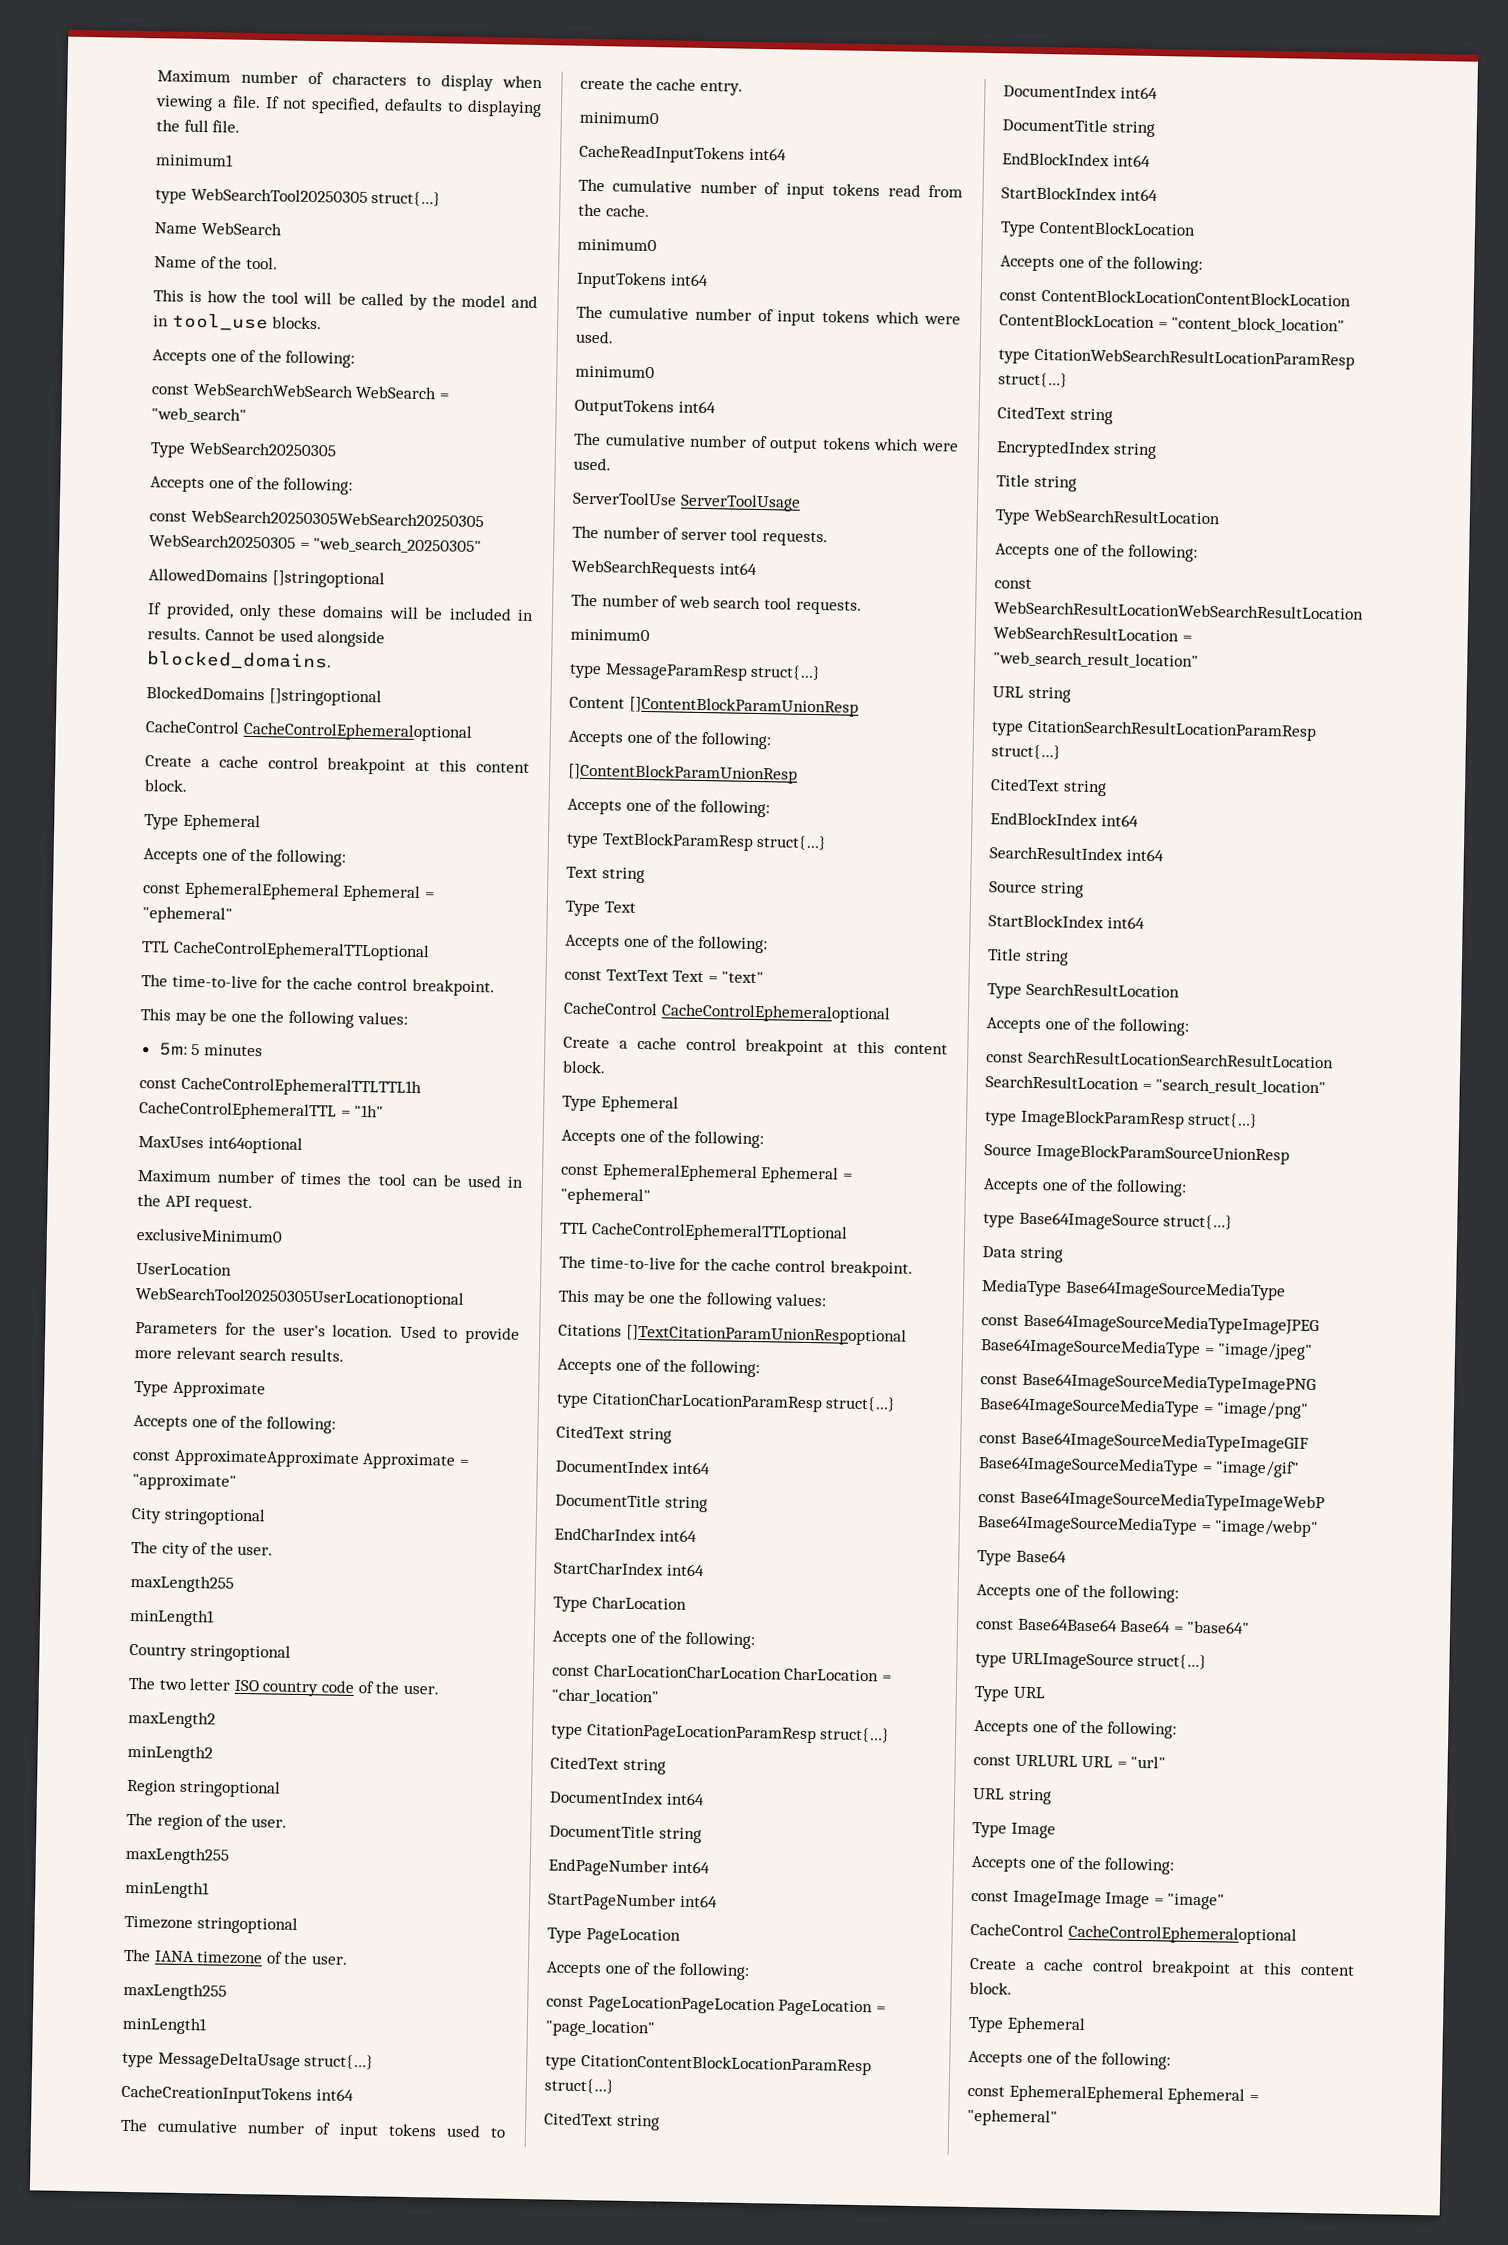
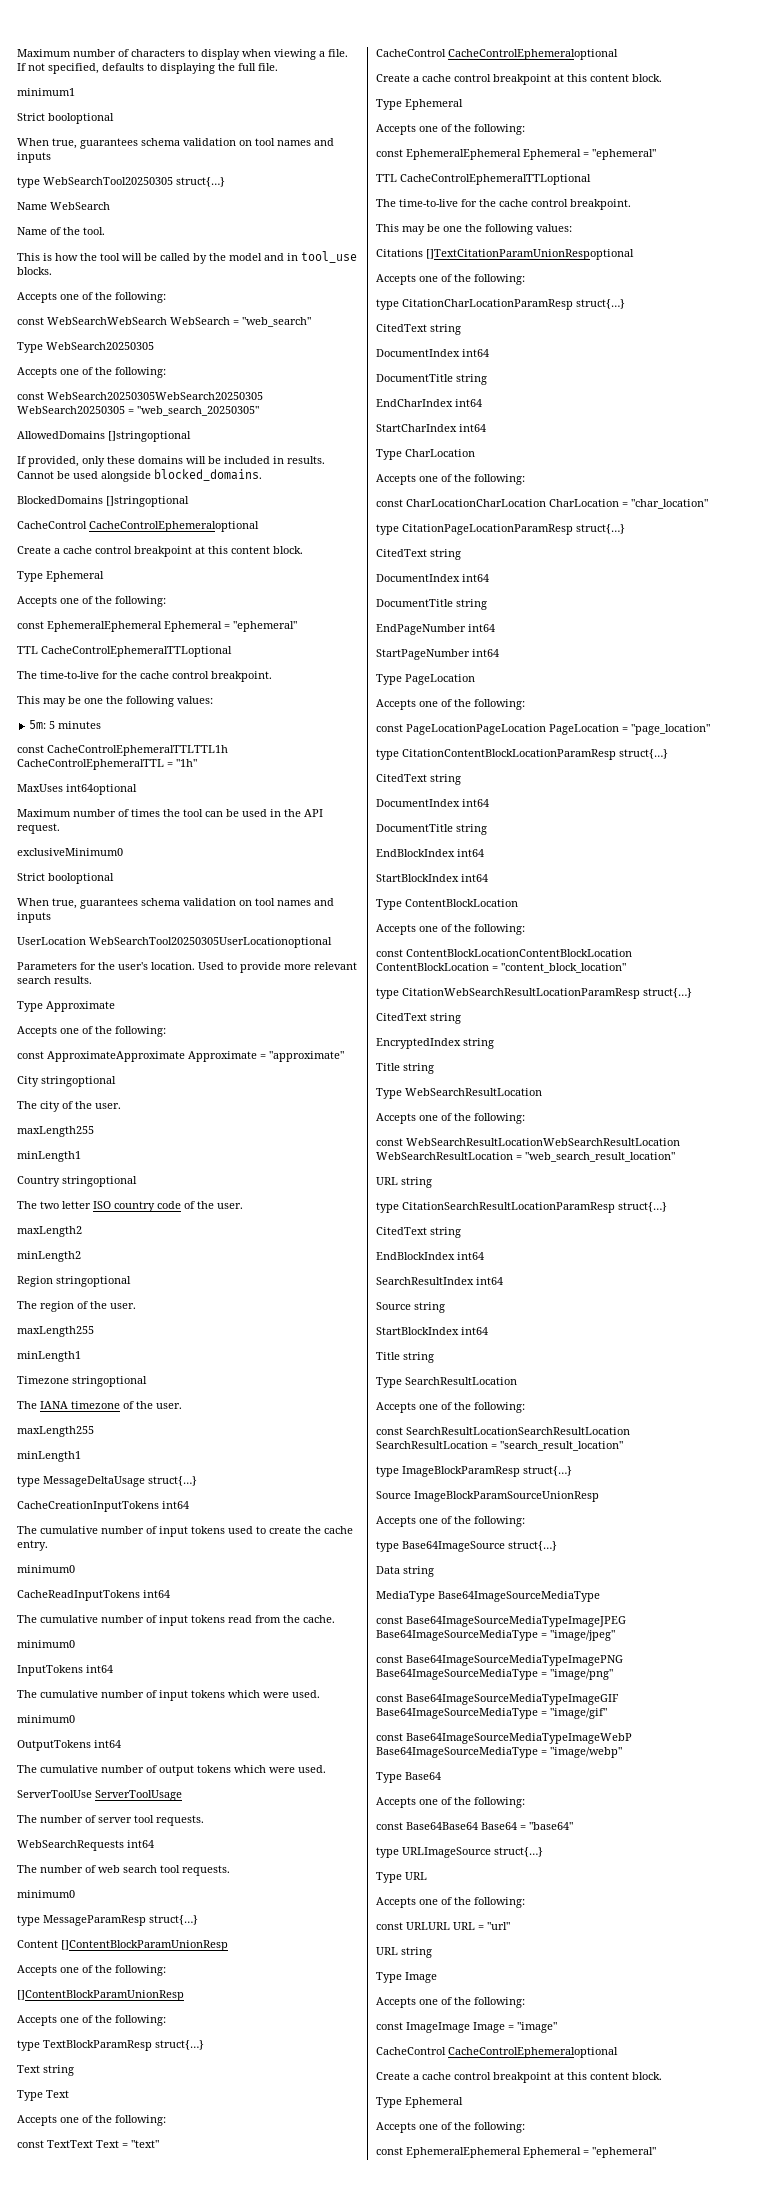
(234, 160) none -> [17,113,114,124] [17,138,334,149] [17,152,51,163] // Strict booloptional // When true, guarantees schema validation on tool names and inputs
(283, 1235) none -> [17,873,114,884] [17,898,334,909] [17,912,51,923] // Strict booloptional // When true, guarantees schema validation on tool names and inputs

